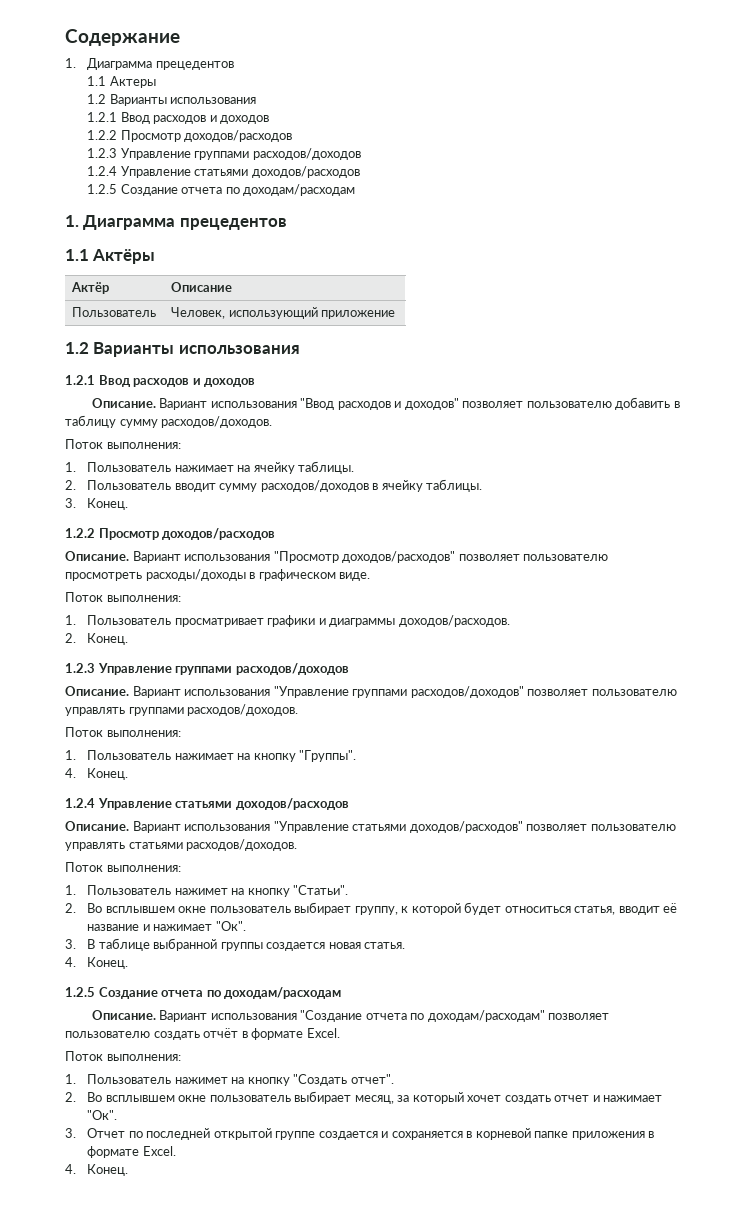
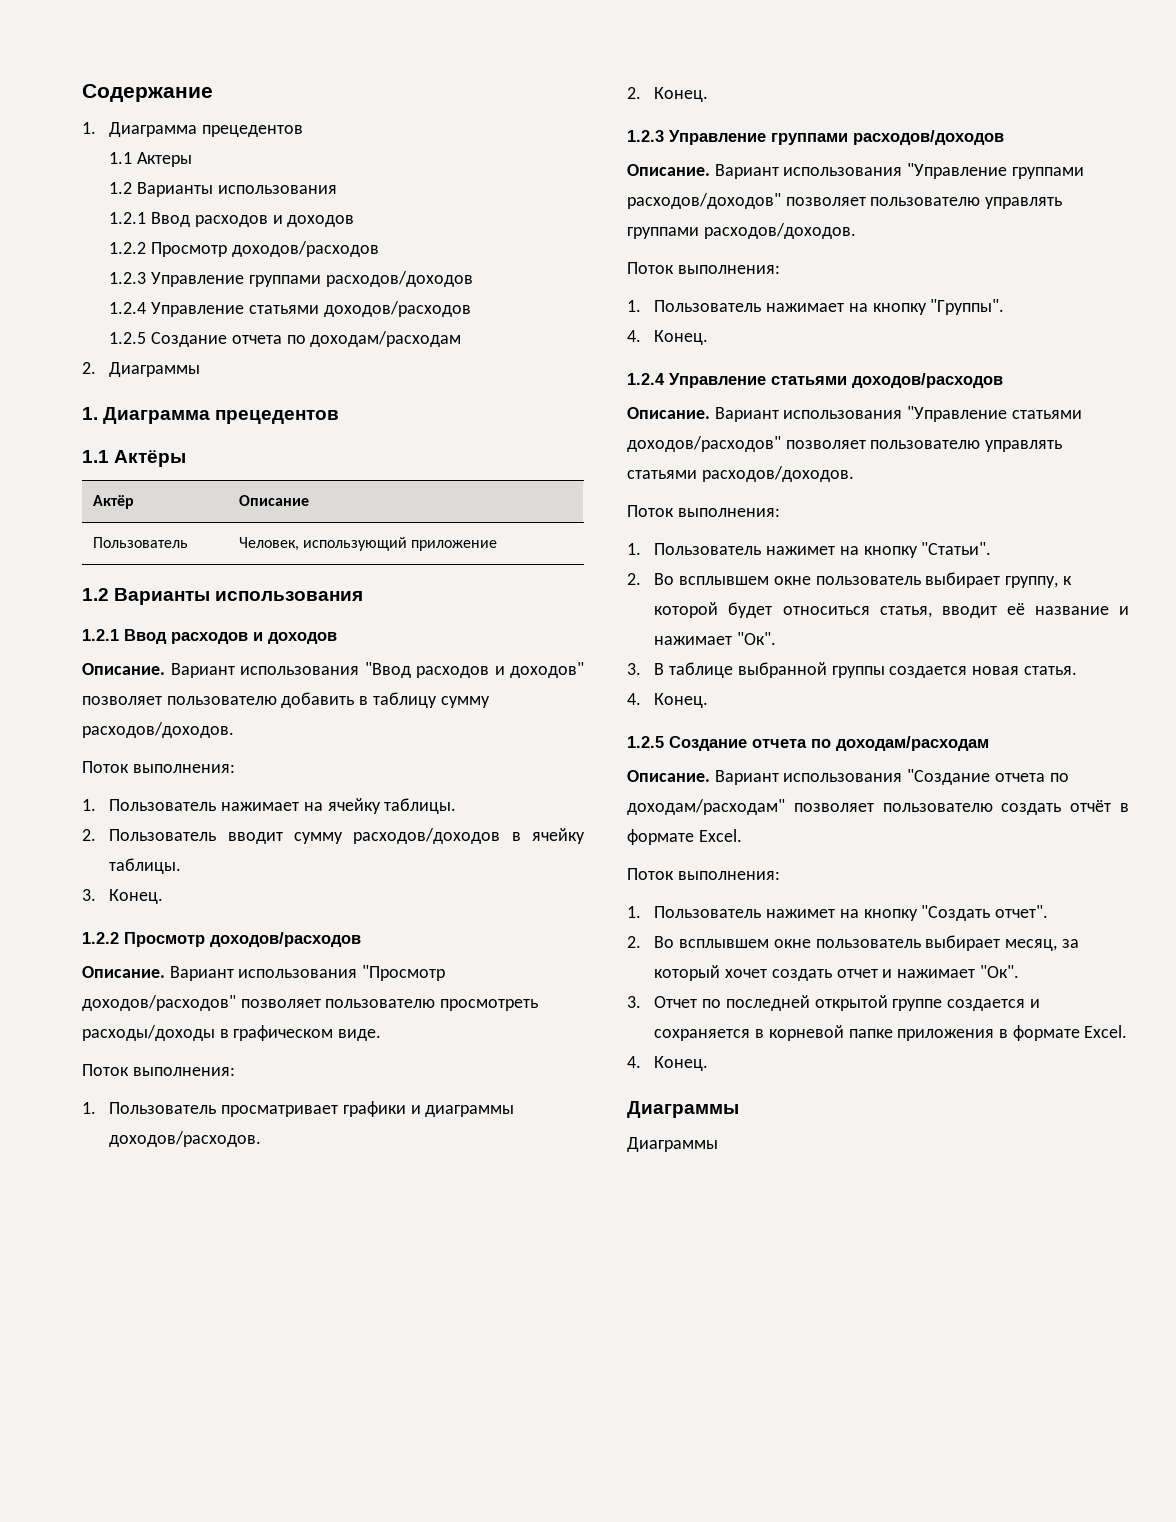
(356, 190) none -> [82,362,201,377] // 2. Диаграммы
(129, 1170) none -> [627,1101,739,1118] [627,1137,718,1152] // Диаграммы // Диаграммы

